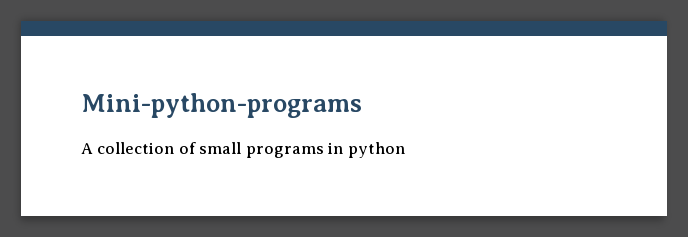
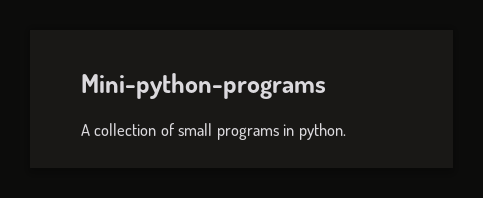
[347,142,405,158] python -> [298,123,346,140] python.

